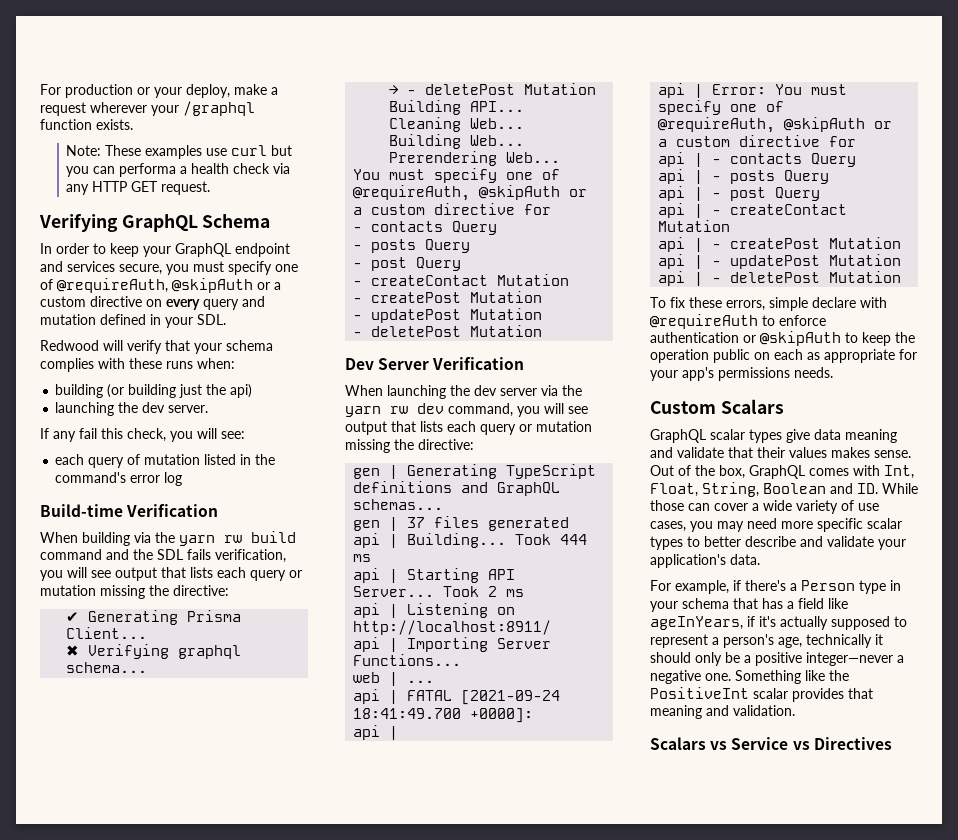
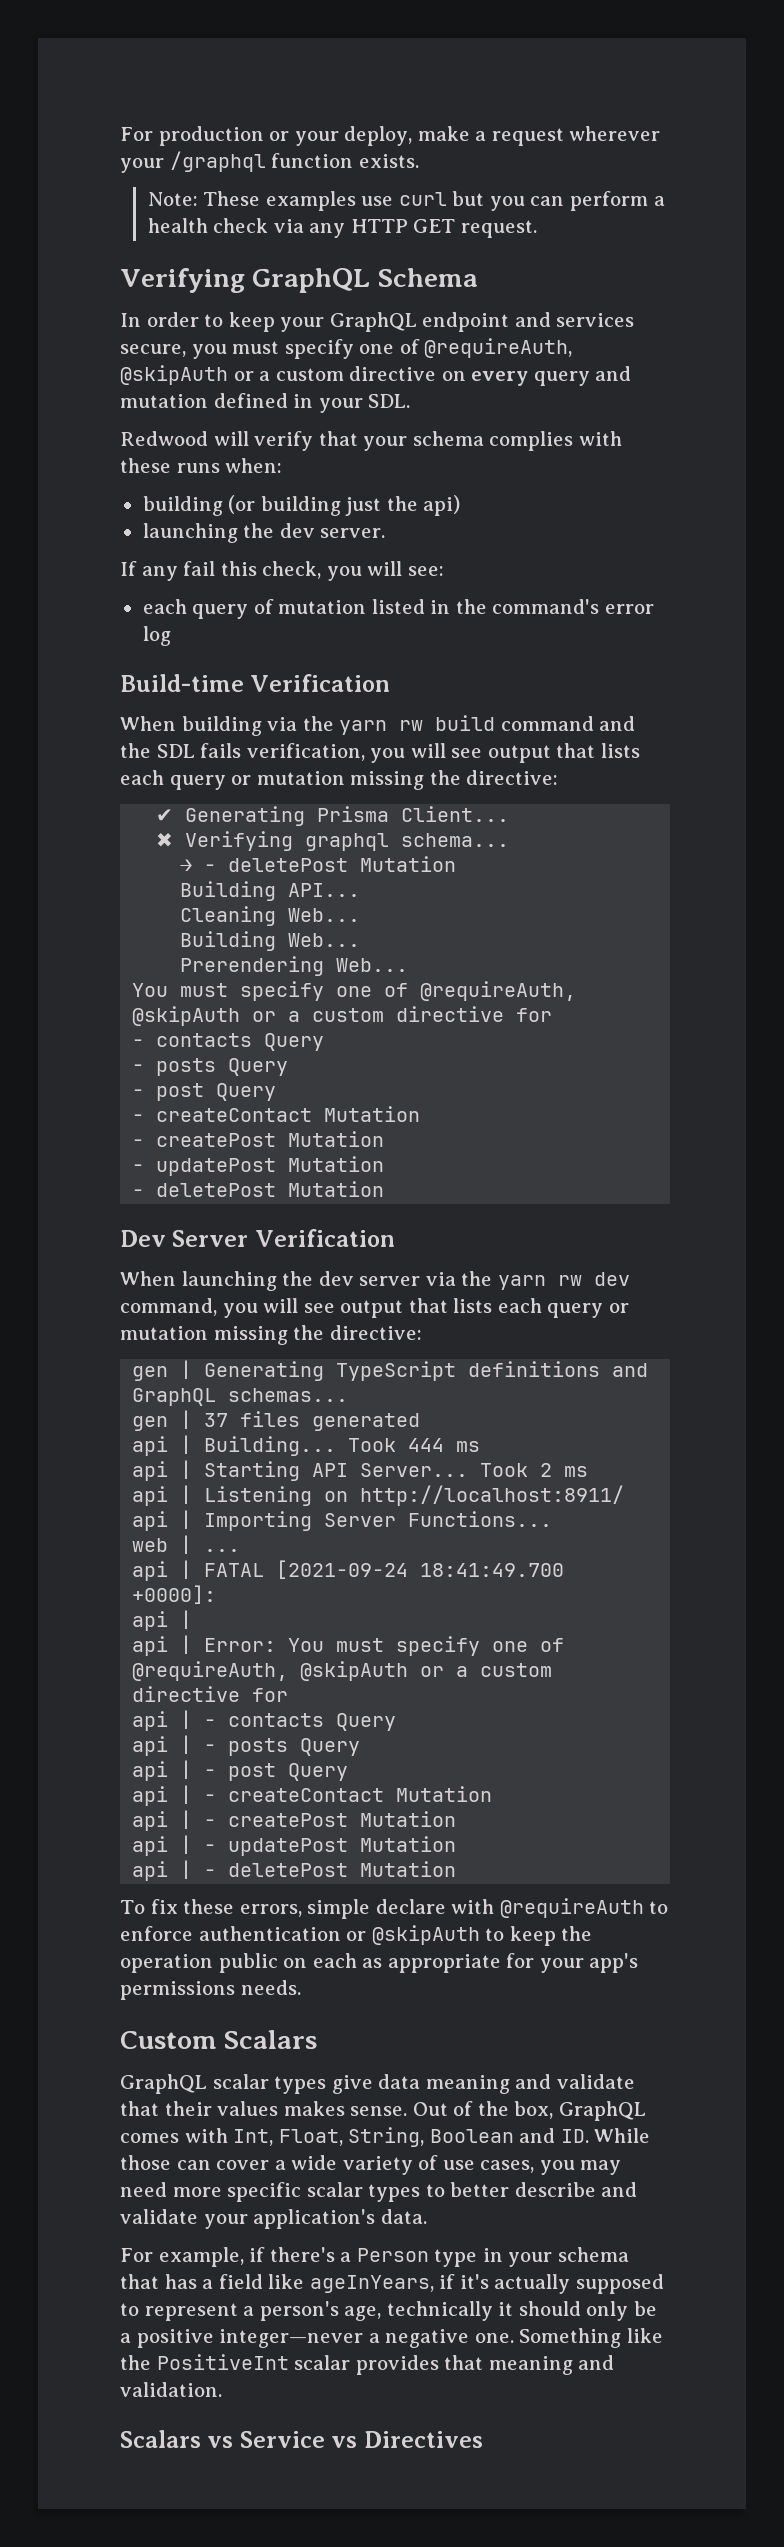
[119,163,177,177] performa -> [569,191,648,211] perform

